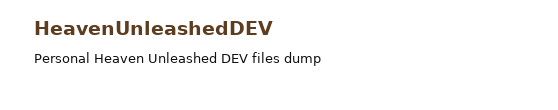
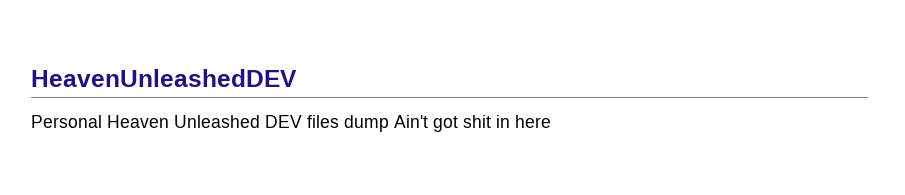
(321, 59) none -> [394,115,551,132] Ain't got shit in here

